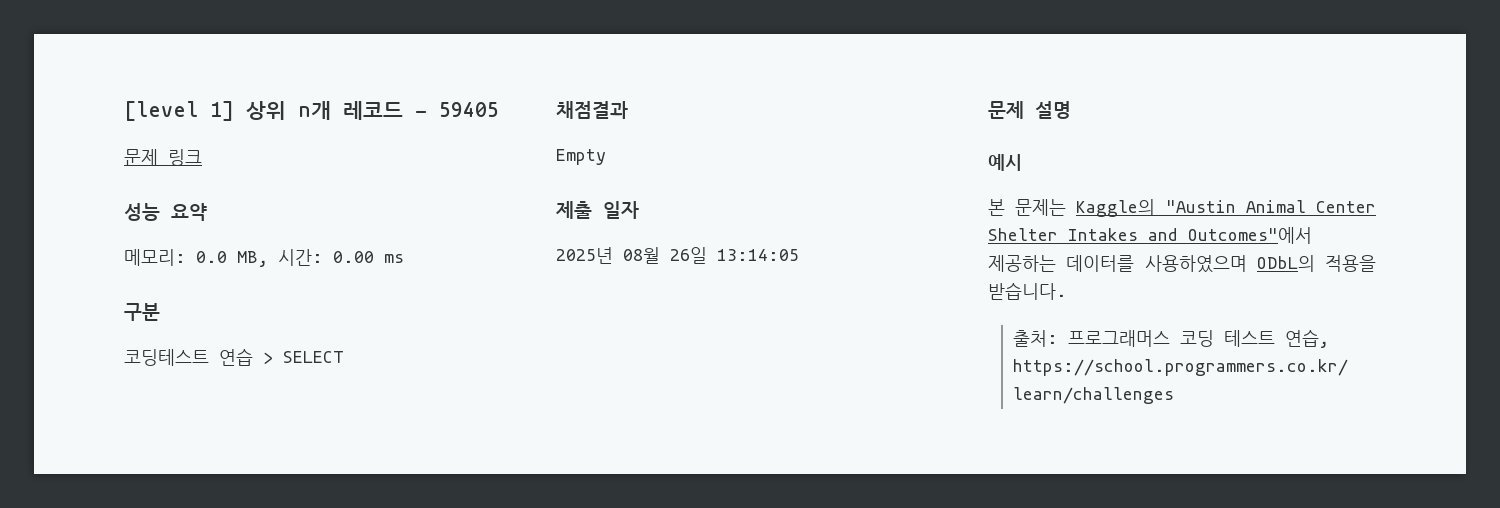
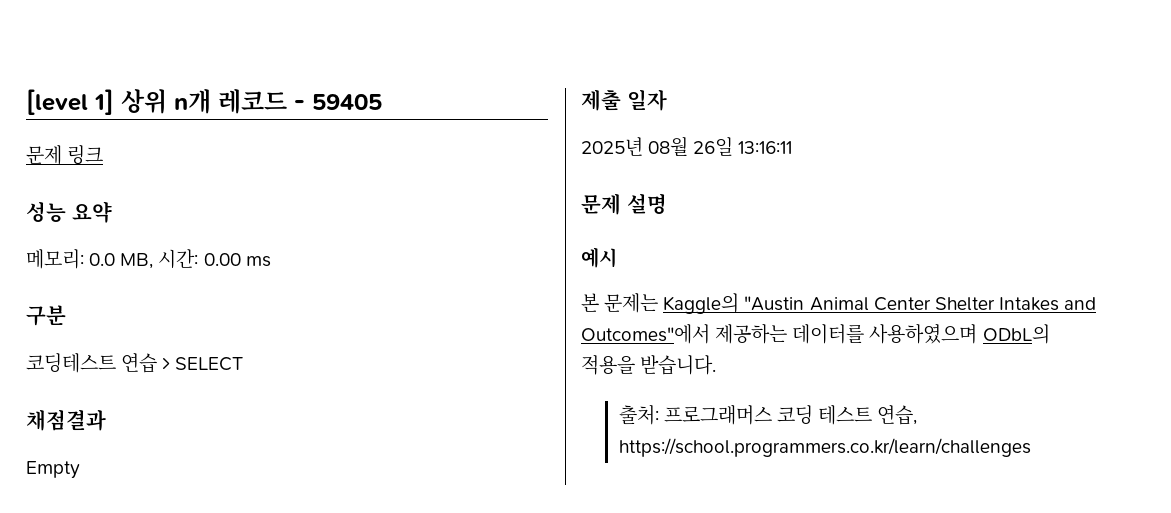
[717,249,799,261] 13:14:05 -> [738,141,793,154] 13:16:11

